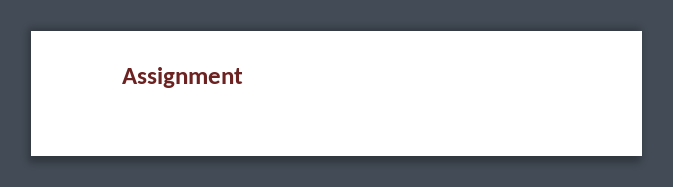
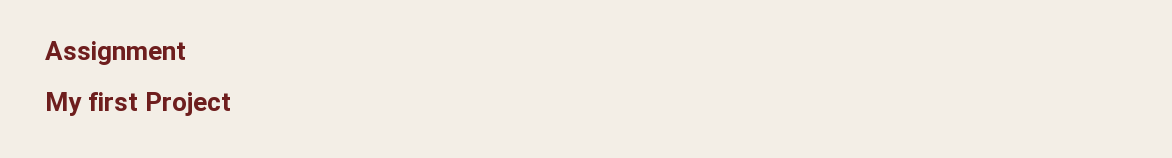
(243, 77) none -> [45,92,232,116] // My first Project

